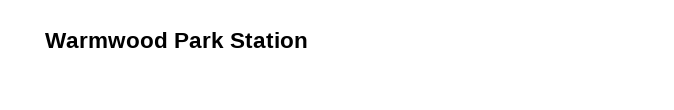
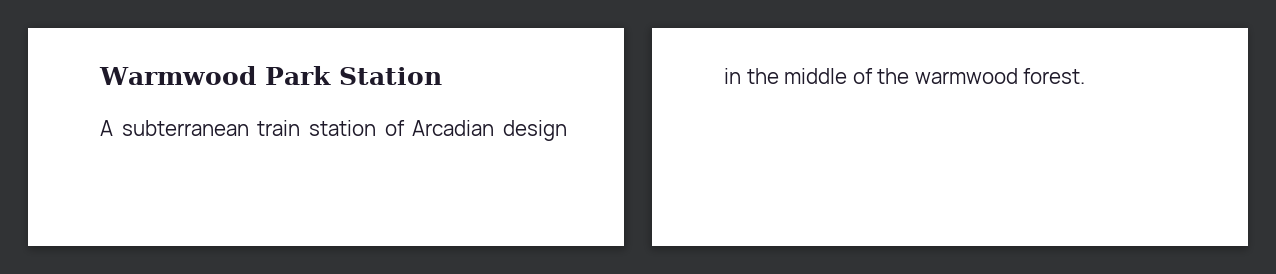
(309, 40) none -> [100,120,567,141] [724,68,1086,84] // A subterranean train station of Arcadian design in the middle of the warmwood forest.

